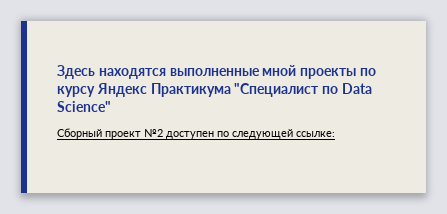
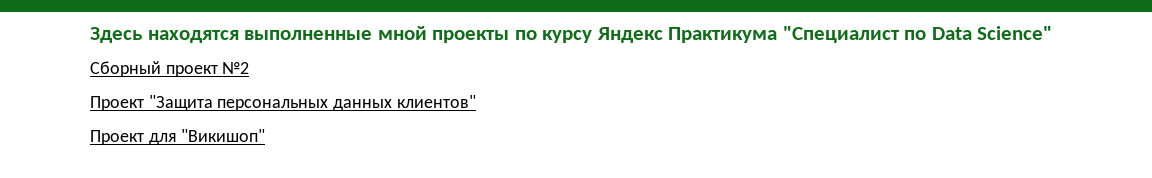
[166,129,335,139] доступен по следующей ссылке: -> [90,95,476,111] [90,129,266,145] // Проект "Защита персональных данных клиентов" // Проект для "Викишоп"

